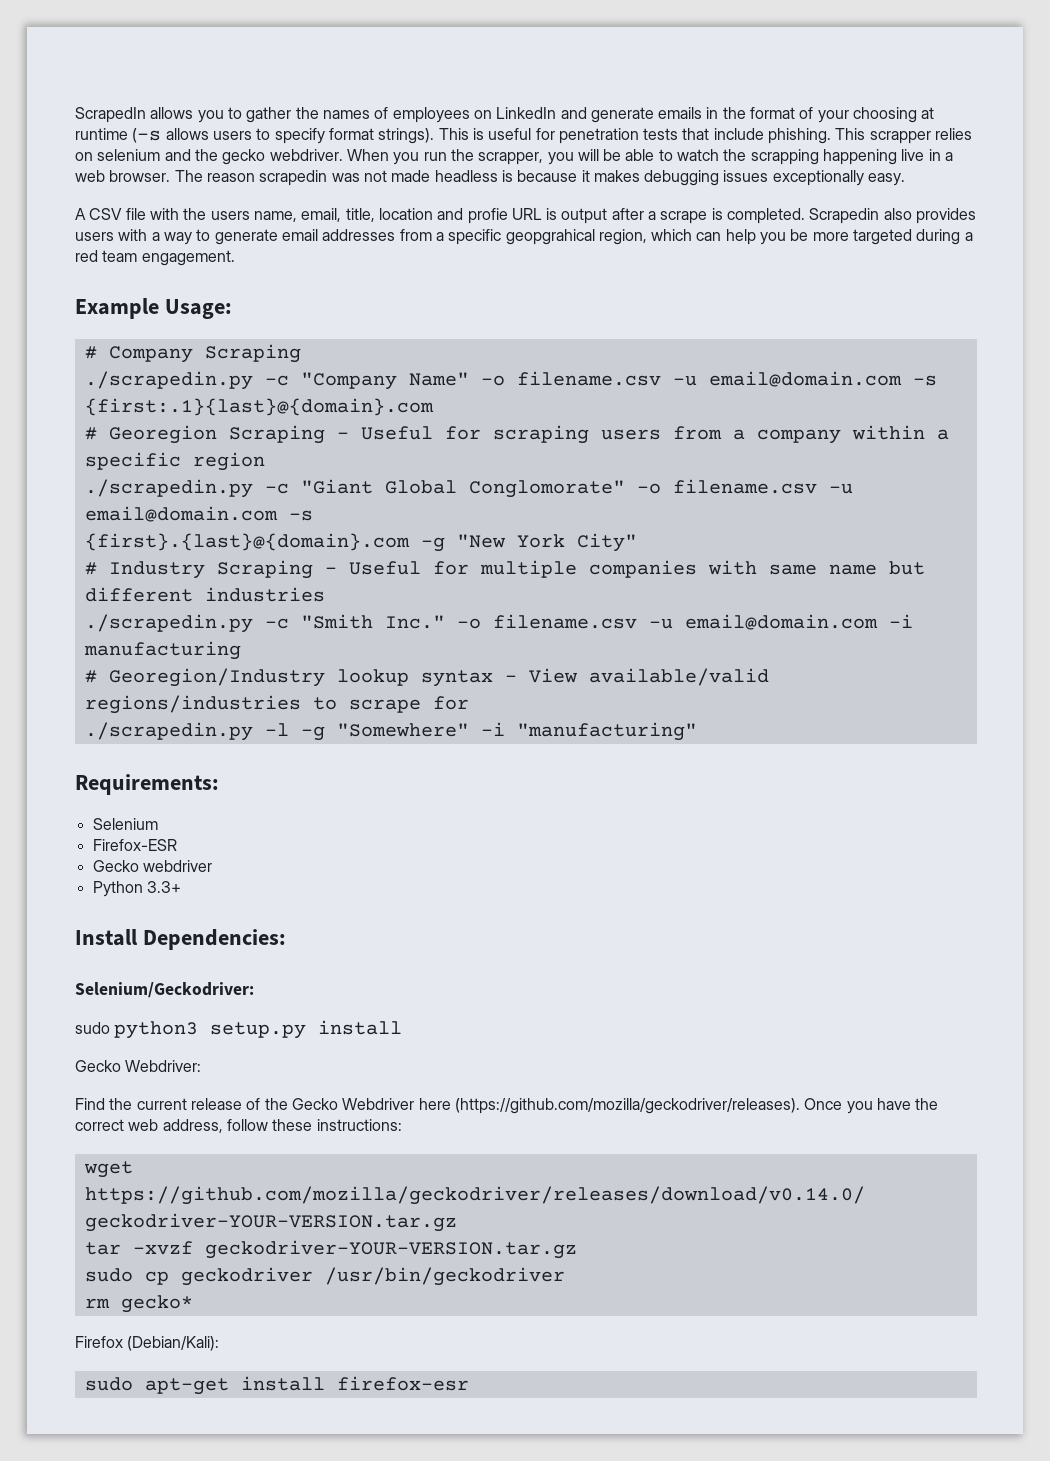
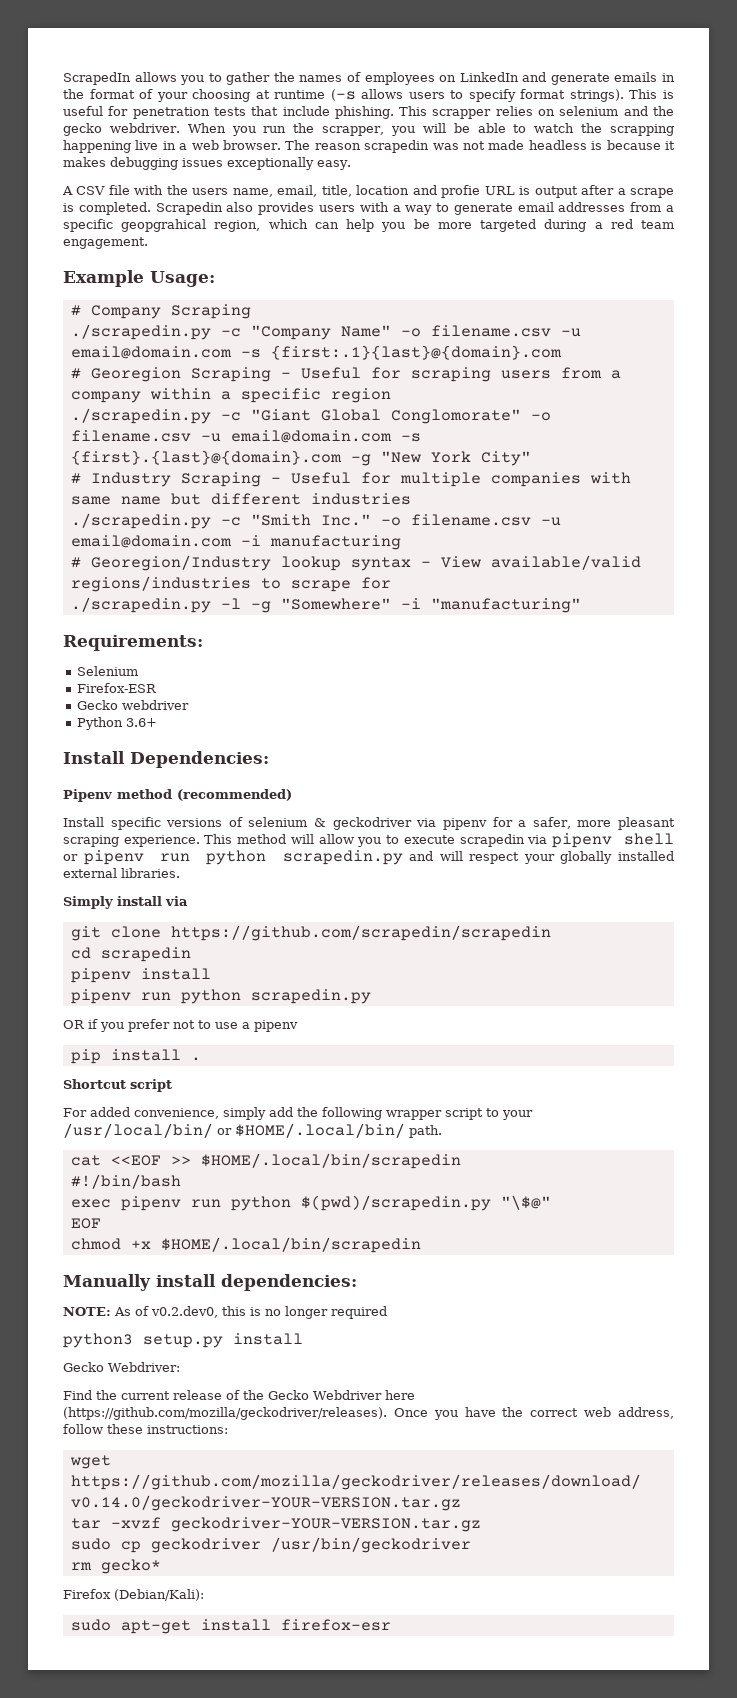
[146,881,181,893] 3.3+ -> [126,718,158,727] 3.6+
[75,982,254,998] [75,1022,110,1034] Selenium/Geckodriver: // sudo -> [63,789,292,802] [63,817,676,830] [63,833,675,848] [63,850,675,865] [63,868,180,878] [63,896,188,909] [70,925,551,941] [70,947,191,962] [70,968,211,983] [70,989,371,1004] [63,1019,298,1032] [70,1049,201,1064] [63,1079,172,1092] [63,1107,533,1120] [63,1123,442,1138] [70,1153,461,1169] [70,1174,181,1189] [70,1195,551,1211] [70,1218,101,1229] [70,1237,421,1253] [63,1274,357,1291] [63,1306,387,1319] Pipenv method (recommended) // Install specific versions of selenium & geckodriver via pipenv for a safer, more pleasant scraping experience. This method will allow you to execute scrapedin via pipenv shell or pipenv run python scrapedin.py and will respect your globally installed external libraries. // Simply install via // git clone https://github.com/scrapedin/scrapedin // cd scrapedin // pipenv install // pipenv run python scrapedin.py // OR if you prefer not to use a pipenv // pip install . // Shortcut script // For added convenience, simply add the following wrapper script to your /usr/local/bin/ or $HOME/.local/bin/ path. // cat <<EOF >> $HOME/.local/bin/scrapedin // #!/bin/bash // exec pipenv run python $(pwd)/scrapedin.py "\$@" // EOF // chmod +x $HOME/.local/bin/scrapedin // Manually install dependencies: // NOTE: As of v0.2.dev0, this is no longer required //

